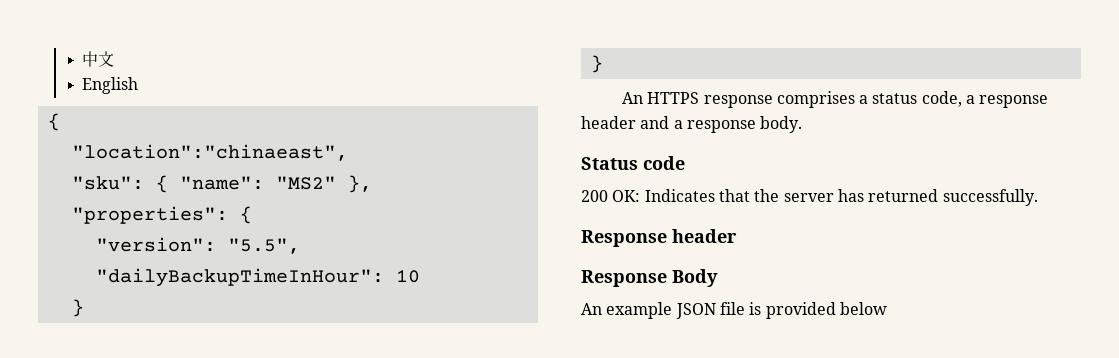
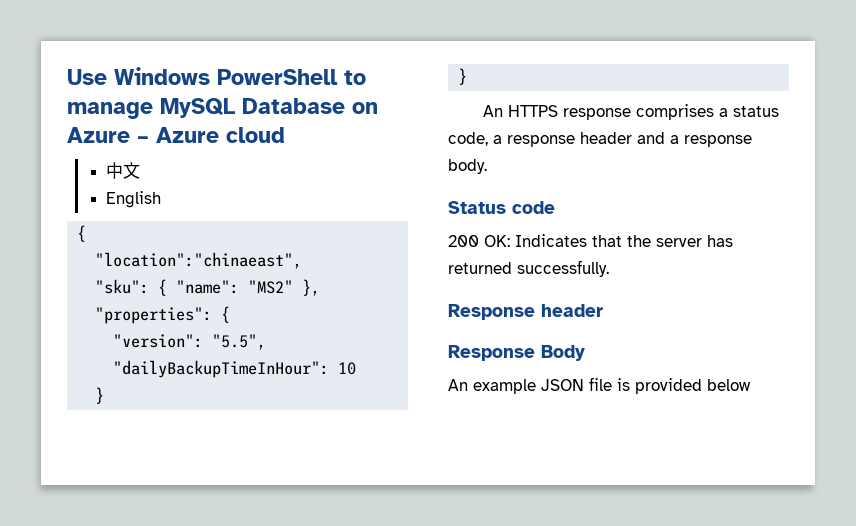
(82, 59) none -> [67,67,366,85] [67,98,378,119] [67,127,285,143] Use Windows PowerShell to manage MySQL Database on Azure – Azure cloud //

